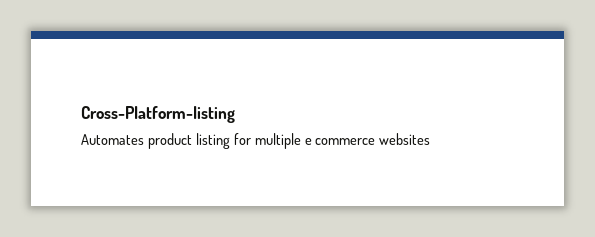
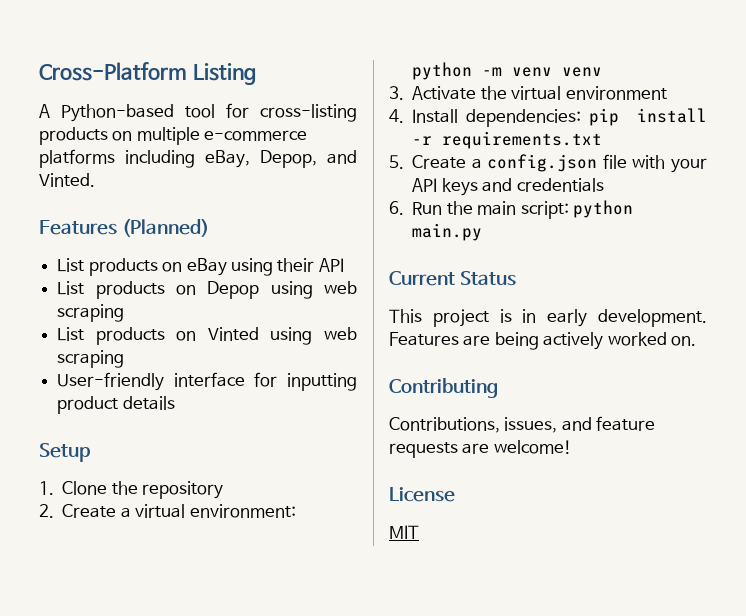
[81,106,235,123] [81,133,431,149] Cross-Platform-listing // Automates product listing for multiple e commerce websites -> [39,62,256,85] [39,103,357,122] [39,127,308,145] [39,149,358,168] [39,173,95,187] [39,219,210,237] [57,258,344,276] [57,281,357,299] [57,304,125,322] [57,327,358,345] [57,350,125,368] [57,372,357,391] [57,396,175,414] [39,443,90,462] [39,481,224,499] [39,504,296,518] [412,62,603,80] [389,86,667,100] [389,108,707,127] [412,131,603,149] [389,154,707,173] [412,178,604,196] [389,200,634,219] [412,223,483,241] [389,271,517,286] [389,309,707,327] [389,332,697,350] [389,378,498,398] [389,416,656,433] [389,440,572,458] [389,487,455,502] [389,525,419,539] Cross-Platform Listing // A Python-based tool for cross-listing products on multiple e-commerce platforms including eBay, Depop, and Vinted. // Features (Planned) // List products on eBay using their API // List products on Depop using web scraping // List products on Vinted using web scraping // User-friendly interface for inputting product details // Setup // 1. Clone the repository // 2. Create a virtual environment: python -m venv venv // 3. Activate the virtual environment // 4. Install dependencies: pip install -r requirements.txt // 5. Create a config.json file with your API keys and credentials // 6. Run the main script: python main.py // Current Status // This project is in early development. Features are being actively worked on. // Contributing // Contributions, issues, and feature requests are welcome! // License // MIT

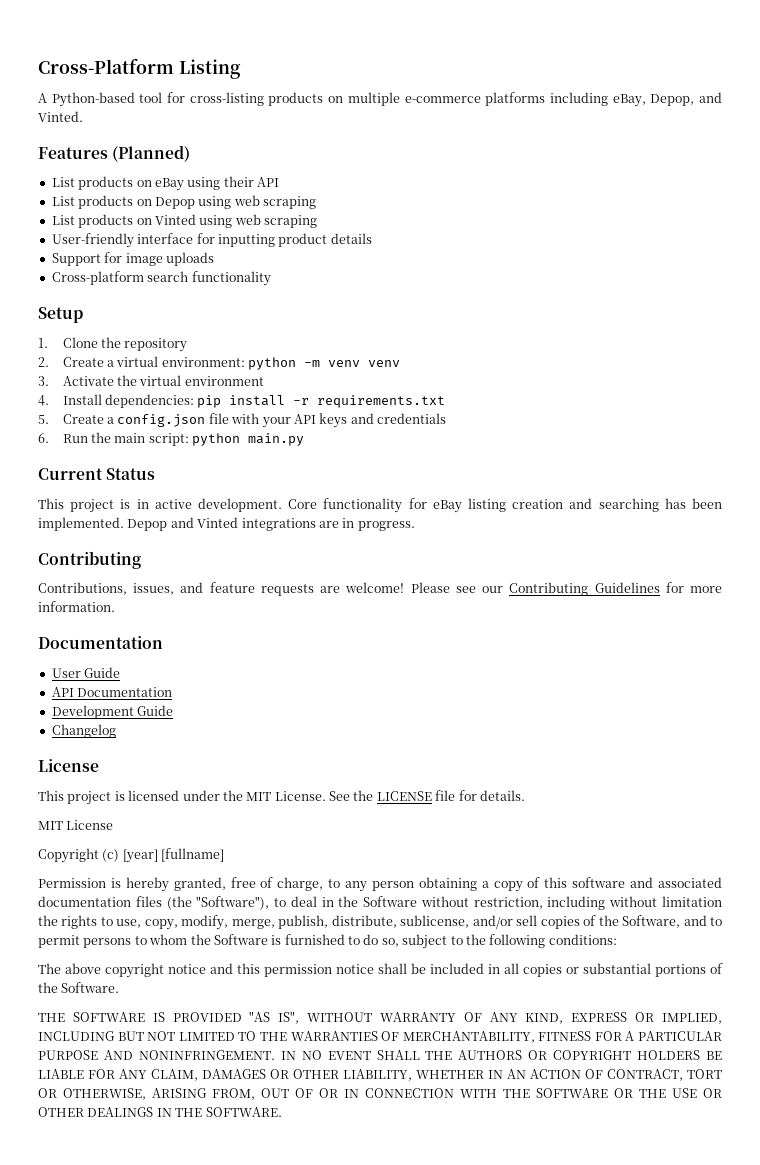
(175, 403) none -> [51,252,214,266] [51,271,271,286] // Support for image uploads // Cross-platform search functionality
[547,309,707,327] [389,332,697,350] early development. Features are being actively worked on. -> [154,498,723,513] [38,517,415,531] active development. Core functionality for eBay listing creation and searching has been implemented. Depop and Vinted integrations are in progress.
[389,487,455,502] [389,525,419,539] // License // MIT -> [410,582,723,596] [38,601,115,612] [38,636,163,649] [51,667,121,678] [51,687,173,697] [51,705,174,719] [51,724,116,738] [38,759,99,772] [38,790,525,805] [38,820,114,830] [38,848,225,863] [38,877,722,892] [38,896,722,910] [38,915,723,930] [38,934,617,949] [38,963,723,978] [38,982,120,993] [38,1011,722,1024] [38,1031,723,1043] [38,1050,722,1060] [38,1069,722,1081] [38,1088,722,1100] [38,1107,282,1117] Please see our Contributing Guidelines for more information. // Documentation // User Guide // API Documentation // Development Guide // Changelog // License // This project is licensed under the MIT License. See the LICENSE file for details. // MIT License // Copyright (c) [year] [fullname] // Permission is hereby granted, free of charge, to any person obtaining a copy of this software and associated documentation files (the "Software"), to deal in the Software without restriction, including without limitation the rights to use, copy, modify, merge, publish, distribute, sublicense, and/or sell copies of the Software, and to permit persons to whom the Software is furnished to do so, subject to the following conditions: // The above copyright notice and this permission notice shall be included in all copies or substantial portions of the Software. // THE SOFTWARE IS PROVIDED "AS IS", WITHOUT WARRANTY OF ANY KIND, EXPRESS OR IMPLIED, INCLUDING BUT NOT LIMITED TO THE WARRANTIES OF MERCHANTABILITY, FITNESS FOR A PARTICULAR PURPOSE AND NONINFRINGEMENT. IN NO EVENT SHALL THE AUTHORS OR COPYRIGHT HOLDERS BE LIABLE FOR ANY CLAIM, DAMAGES OR OTHER LIABILITY, WHETHER IN AN ACTION OF CONTRACT, TORT OR OTHERWISE, ARISING FROM, OUT OF OR IN CONNECTION WITH THE SOFTWARE OR THE USE OR OTHER DEALINGS IN THE SOFTWARE.

